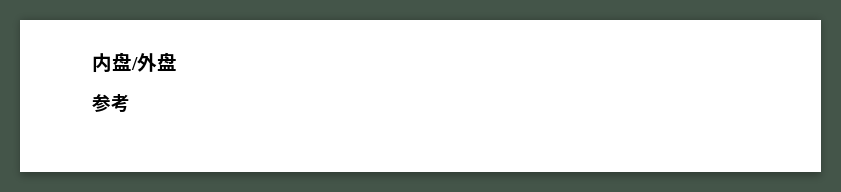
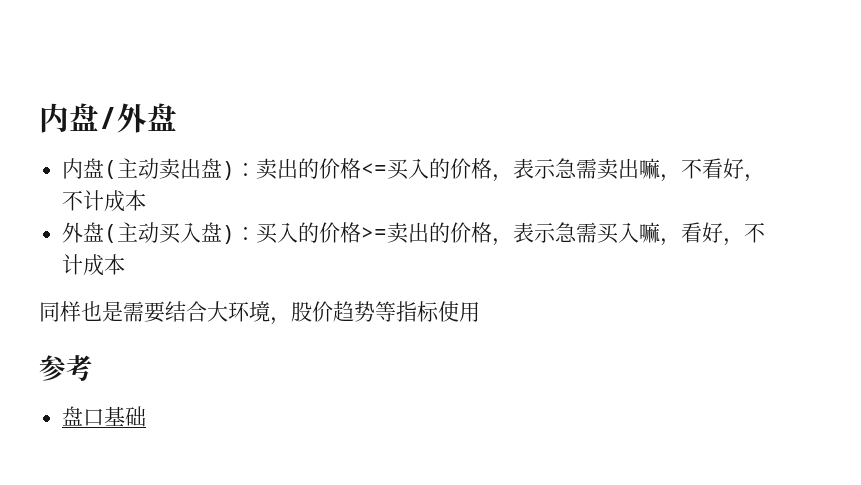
(177, 62) none -> [62,158,766,182] [62,190,147,212] [62,222,766,246] [62,254,126,276] [39,301,480,325] // 内盘(主动卖出盘)：卖出的价格<=买入的价格，表示急需卖出嘛，不看好，不计成本 // 外盘(主动买入盘)：买入的价格>=卖出的价格，表示急需买入嘛，看好，不计成本 // 同样也是需要结合大环境，股价趋势等指标使用
(130, 103) none -> [62,406,147,427] // 盘口基础

